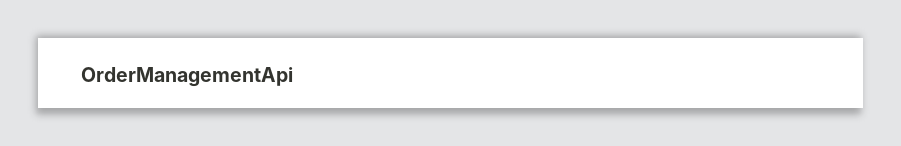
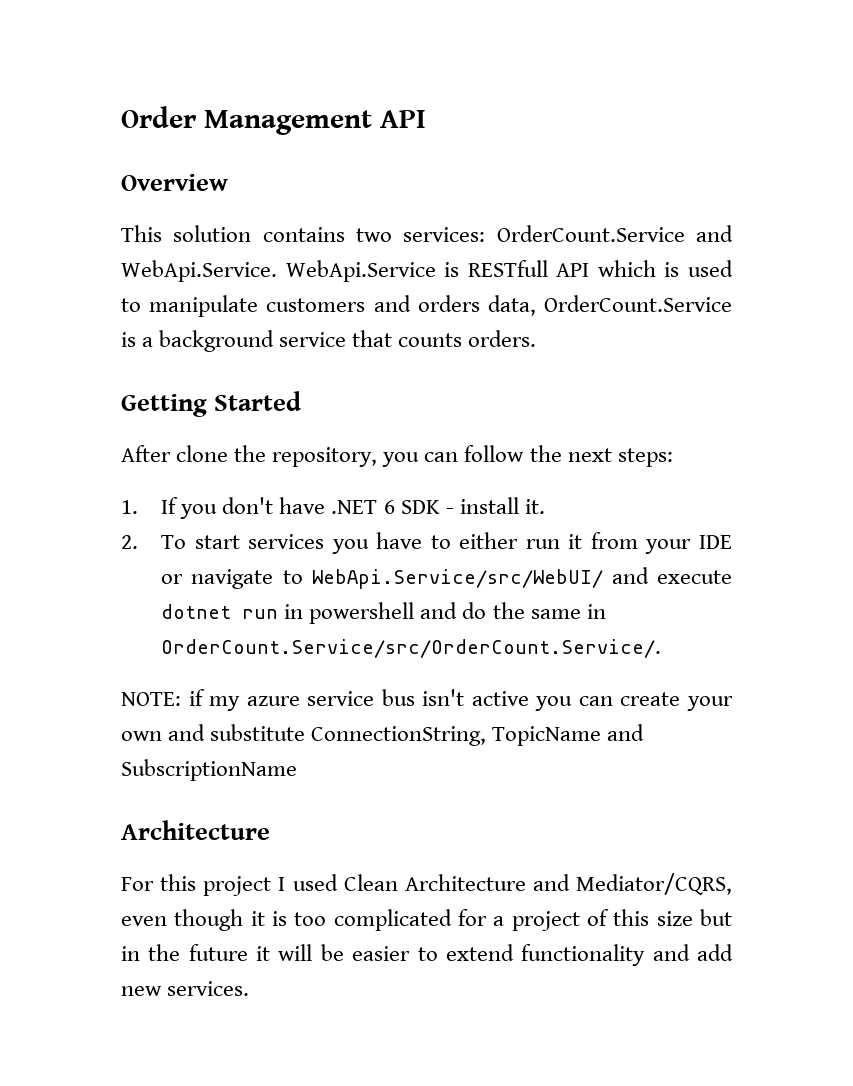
[81,67,293,87] OrderManagementApi -> [121,106,426,135] [121,174,228,191] [121,225,733,242] [121,260,733,282] [121,295,732,317] [121,330,537,352] [121,391,302,417] [121,445,673,467] [121,497,545,519] [121,532,733,554] [161,567,732,589] [161,602,606,624] [161,639,662,658] [121,689,733,711] [121,724,645,746] [121,759,297,781] [121,820,270,840] [121,873,732,896] [121,909,732,931] [121,944,733,966] [121,981,250,996] Order Management API // Overview // This solution contains two services: OrderCount.Service and WebApi.Service. WebApi.Service is RESTfull API which is used to manipulate customers and orders data, OrderCount.Service is a background service that counts orders. // Getting Started // After clone the repository, you can follow the next steps: // 1. If you don't have .NET 6 SDK - install it. // 2. To start services you have to either run it from your IDE or navigate to WebApi.Service/src/WebUI/ and execute dotnet run in powershell and do the same in OrderCount.Service/src/OrderCount.Service/. // NOTE: if my azure service bus isn't active you can create your own and substitute ConnectionString, TopicName and SubscriptionName // Architecture // For this project I used Clean Architecture and Mediator/CQRS, even though it is too complicated for a project of this size but in the future it will be easier to extend functionality and add new services.

